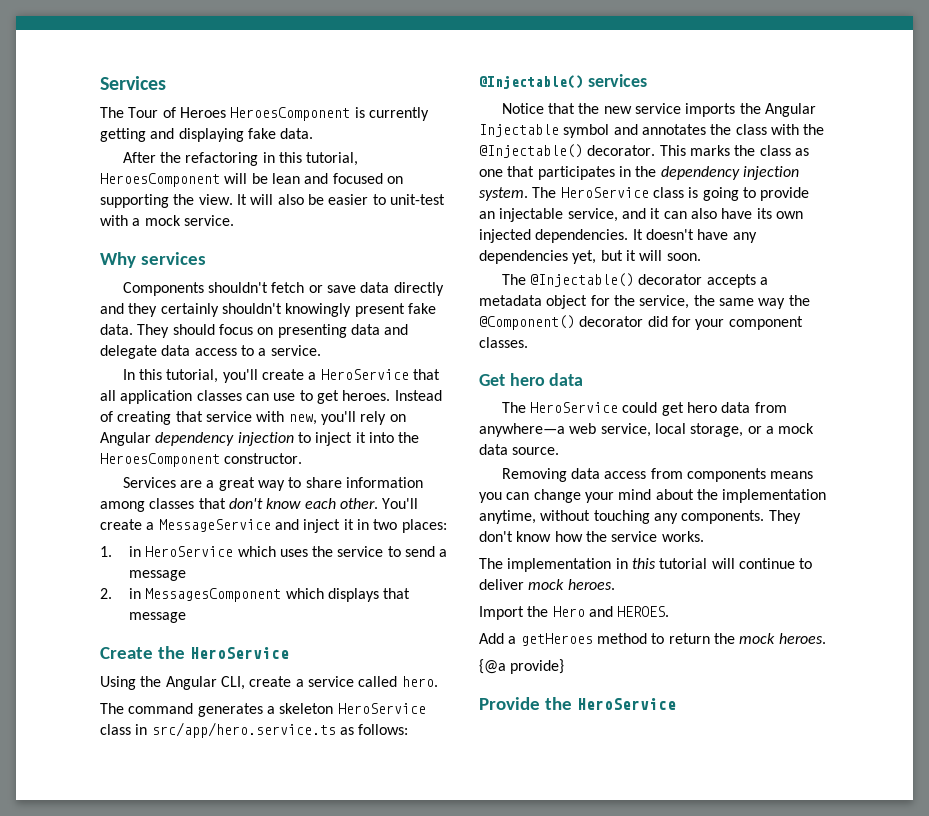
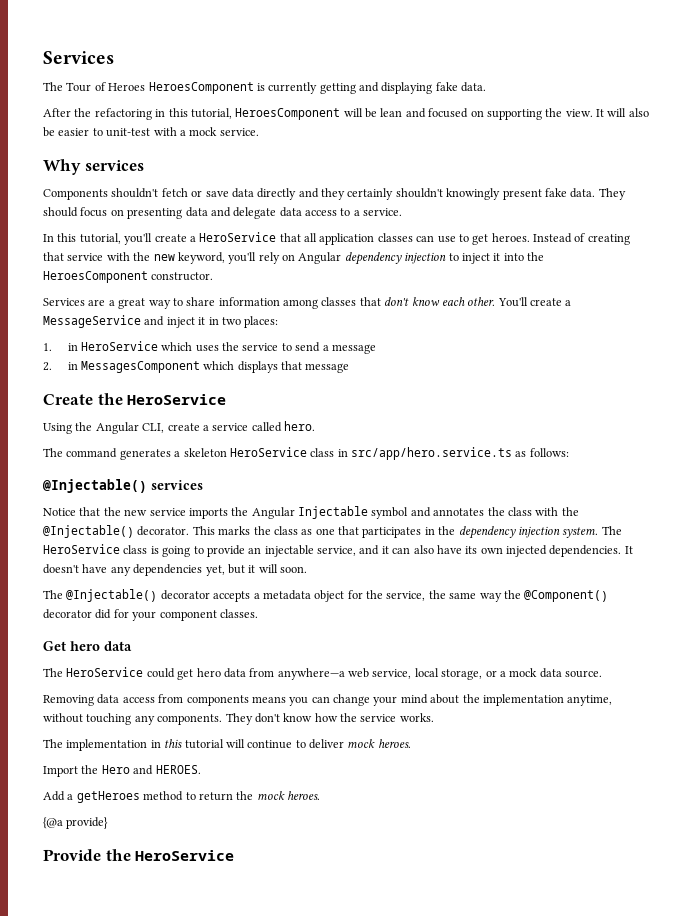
[288,414,317,425] new, -> [133,252,225,264] the new keyword,

